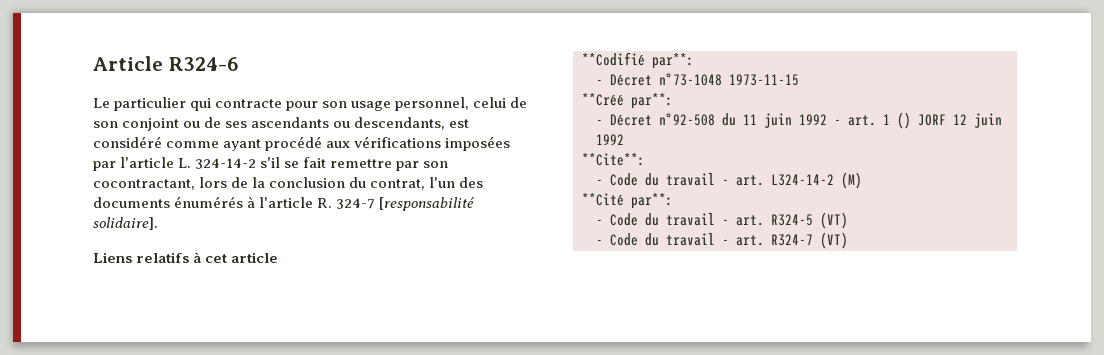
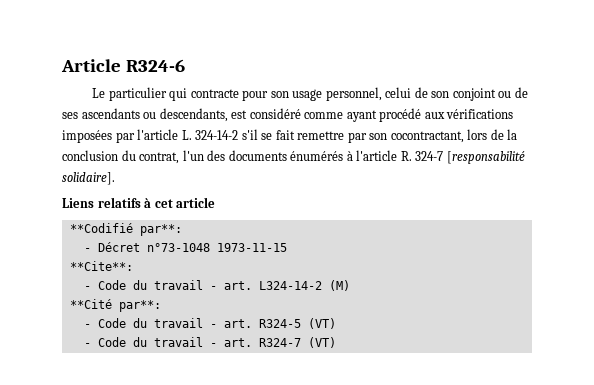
[582,93,673,109] [596,112,1002,129] [596,134,624,145] // **Créé par**: // - Décret n°92-508 du 11 juin 1992 - art. 1 () JORF 12 juin 1992 -> (287, 247) none

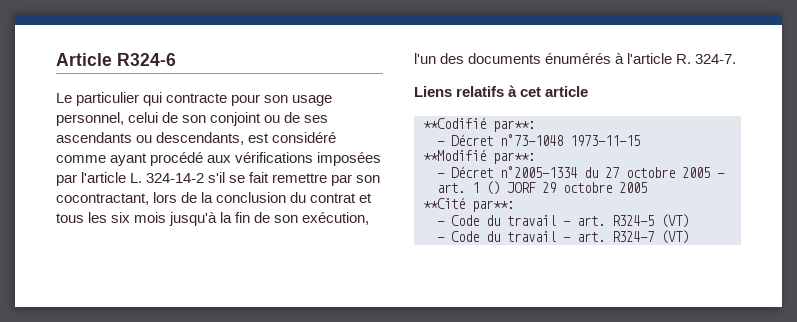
[139,152,180,164] contrat, -> [310,193,373,203] [56,212,370,226] contrat et tous les six mois jusqu'à la fin de son exécution,
[415,151,525,164] [62,172,115,185] 324-7 [responsabilité solidaire]. -> [695,54,737,64] 324-7.
[69,261,133,271] [83,280,350,291] **Cite**: // - Code du travail - art. L324-14-2 (M) -> [423,149,535,164] [437,166,725,178] [437,181,647,195] **Modifié par**: // - Décret n°2005-1334 du 27 octobre 2005 - art. 1 () JORF 29 octobre 2005

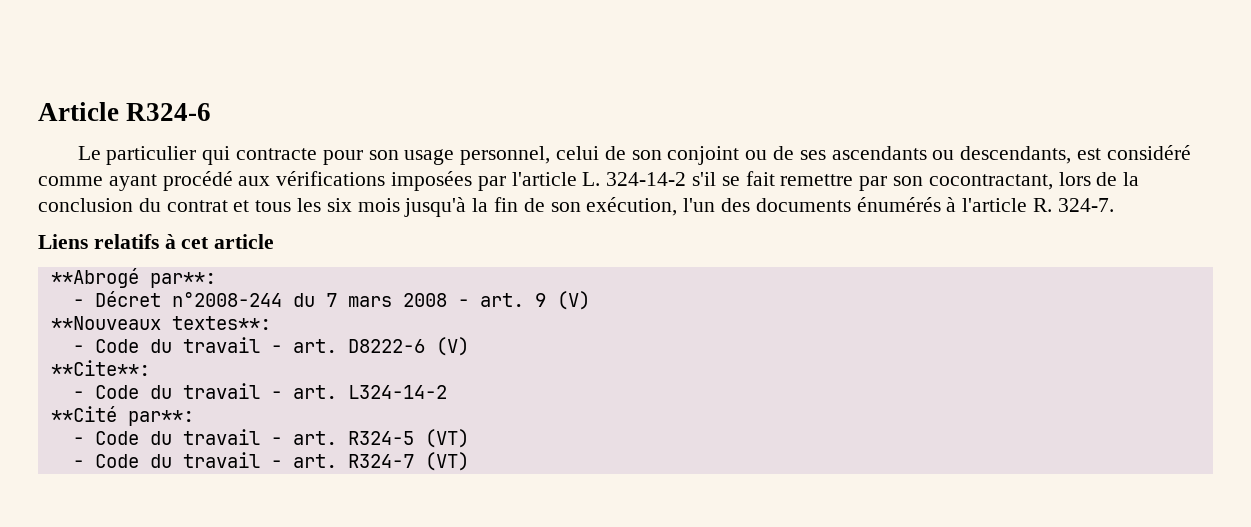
[423,117,535,132] [437,134,640,146] [423,149,535,164] [437,166,725,178] [437,181,647,195] **Codifié par**: // - Décret n°73-1048 1973-11-15 // **Modifié par**: // - Décret n°2005-1334 du 27 octobre 2005 - art. 1 () JORF 29 octobre 2005 -> [50,268,216,288] [72,291,590,310] [50,316,271,330] [72,337,469,356] [50,360,150,376] [72,383,447,399] **Abrogé par**: // - Décret n°2008-244 du 7 mars 2008 - art. 9 (V) // **Nouveaux textes**: // - Code du travail - art. D8222-6 (V) // **Cite**: // - Code du travail - art. L324-14-2

